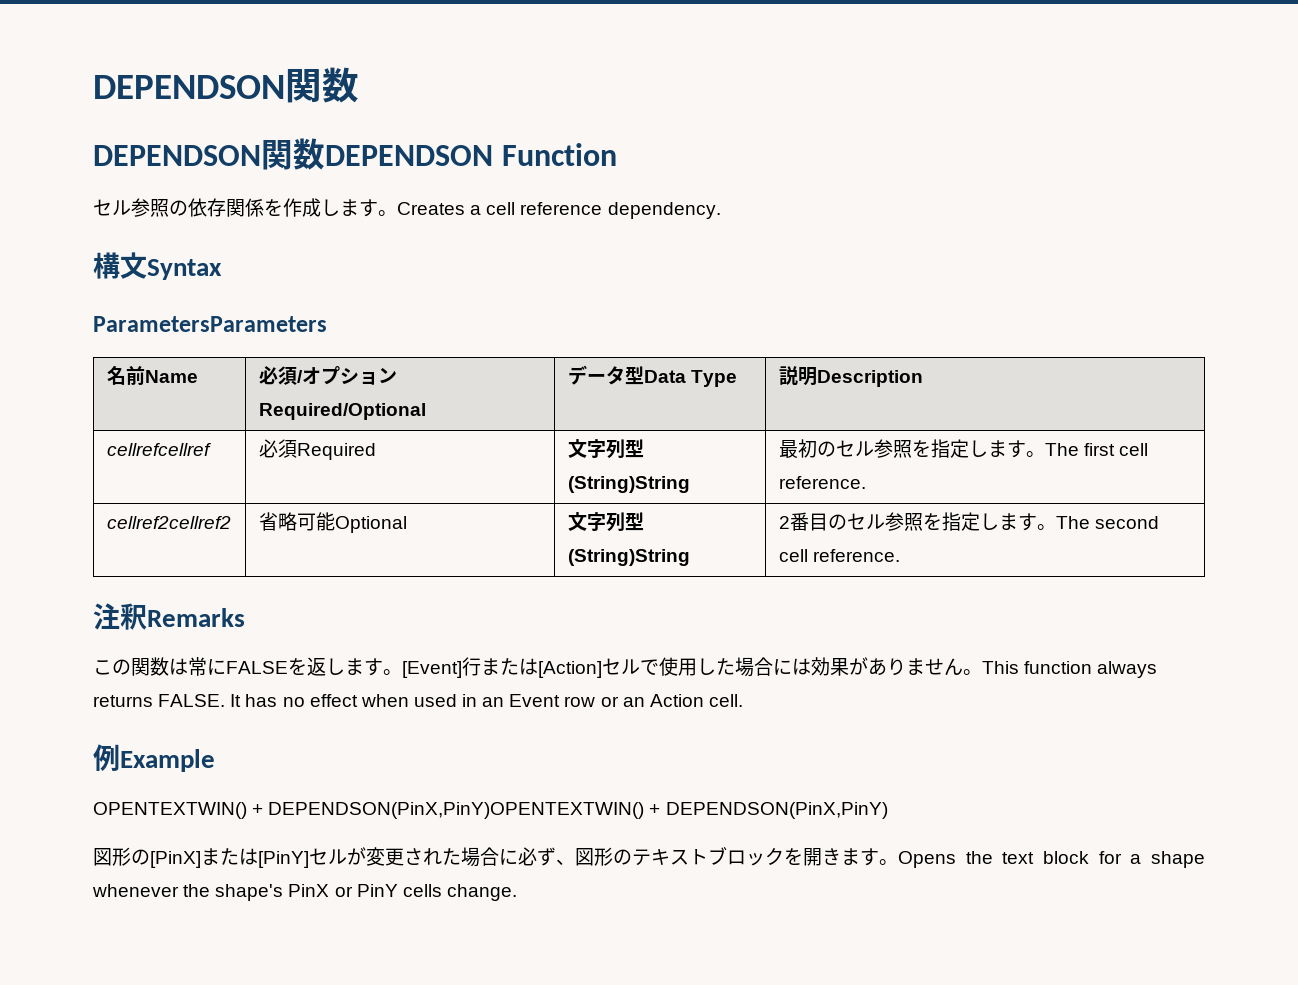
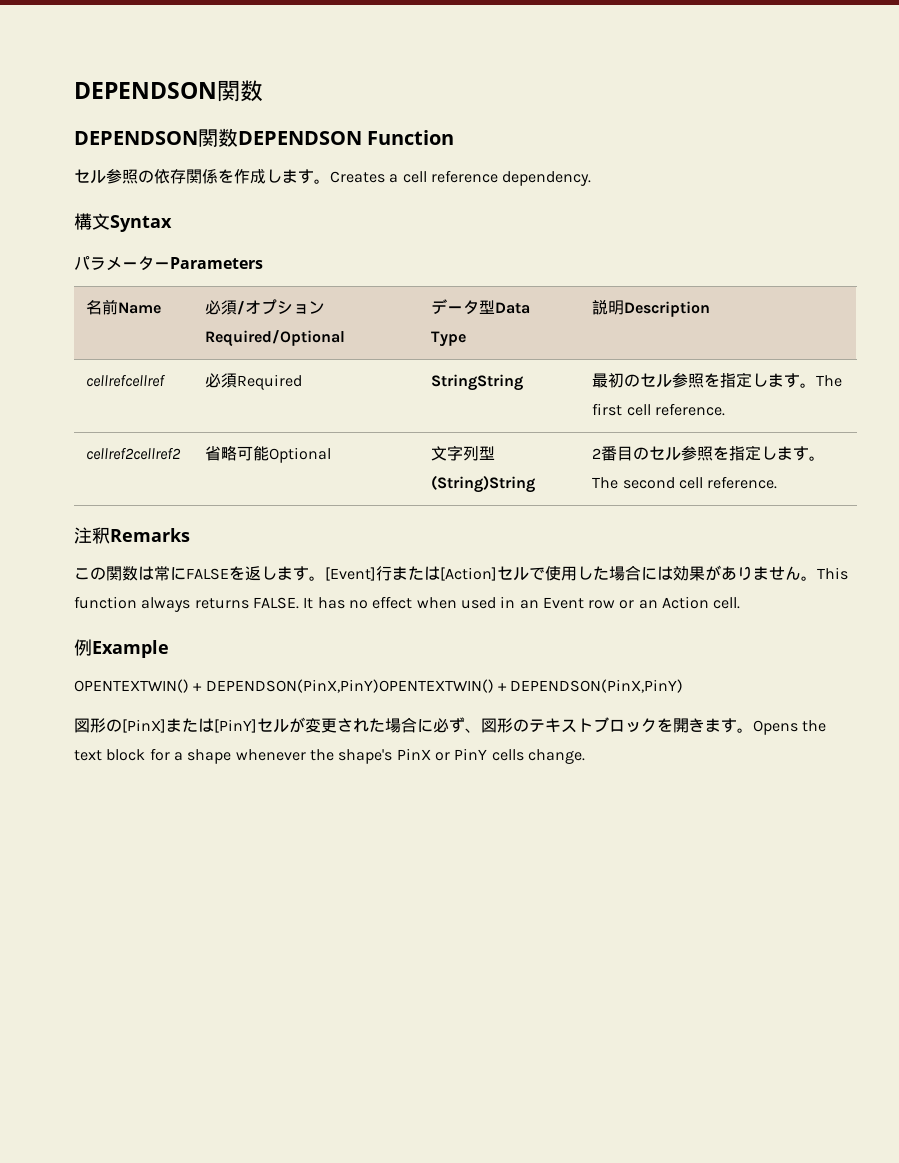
[93,316,327,332] ParametersParameters -> [74,256,263,271] パラメーターParameters
[567,439,644,459] [567,476,690,493] 文字列型(String)String -> [431,374,524,391] StringString

